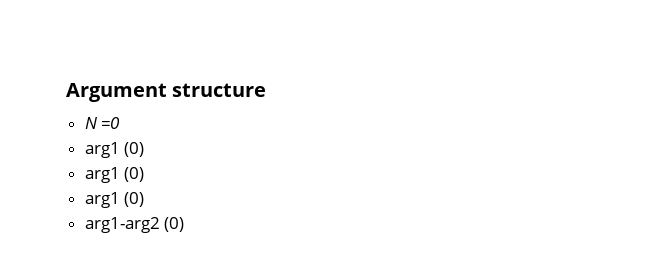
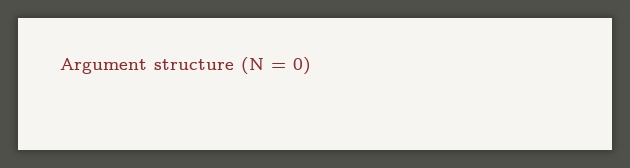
[84,117,121,129] [84,142,145,158] [84,167,145,183] [84,192,145,208] [84,217,185,233] // N =0 // arg1 (0) // arg1 (0) // arg1 (0) // arg1-arg2 (0) -> [241,57,311,75] (N = 0)

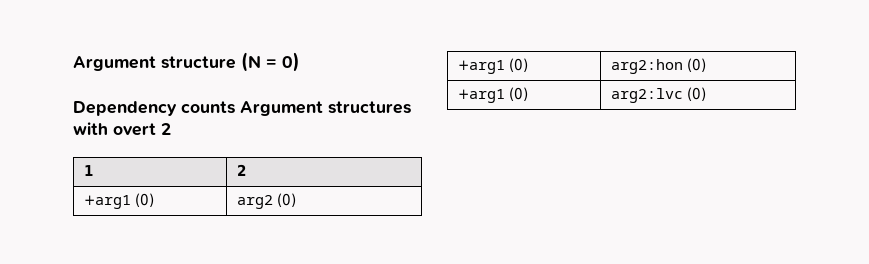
(311, 66) none -> [73,101,411,116] [73,122,171,136] [84,165,94,176] [237,164,247,176] [84,193,155,209] [237,193,297,209] [458,58,529,74] [611,58,707,74] [458,87,529,103] [611,87,707,103] // Dependency counts Argument structures with overt 2 // 1 | 2 // +arg1 (0) | arg2 (0) // +arg1 (0) | arg2:hon (0) // +arg1 (0) | arg2:lvc (0)

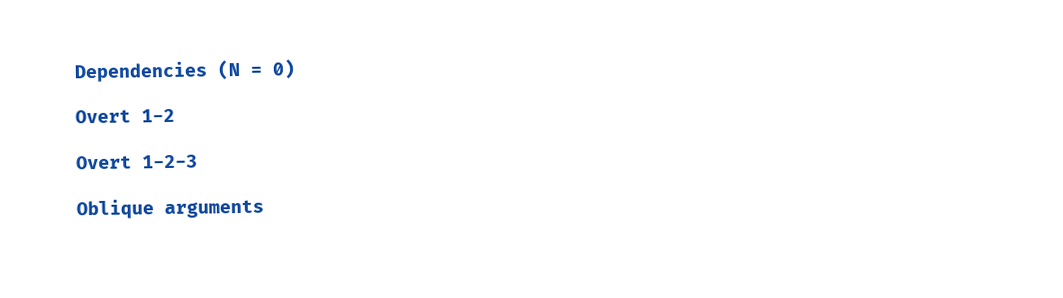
[73,56,236,71] Argument structure -> [74,61,208,83] Dependencies
[73,101,411,116] [73,122,171,136] [84,165,94,176] [237,164,247,176] [84,193,155,209] [237,193,297,209] [458,58,529,74] [611,58,707,74] [458,87,529,103] [611,87,707,103] Dependency counts Argument structures with overt 2 // 1 | 2 // +arg1 (0) | arg2 (0) // +arg1 (0) | arg2:hon (0) // +arg1 (0) | arg2:lvc (0) -> [75,108,175,124] [76,154,198,170] [76,199,264,220] Overt 1-2 // Overt 1-2-3 // Oblique arguments

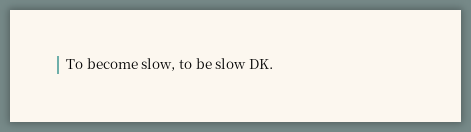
[74,59,296,83] [75,108,175,124] [76,154,198,170] [76,199,264,220] Dependencies (N = 0) // Overt 1-2 // Overt 1-2-3 // Oblique arguments -> [66,58,274,71] To become slow, to be slow DK.

